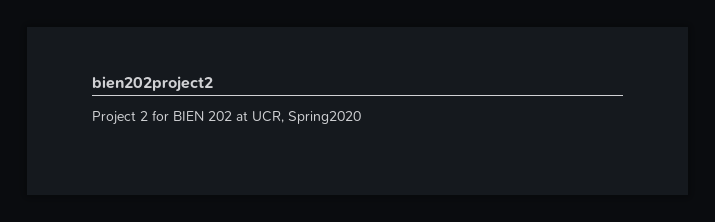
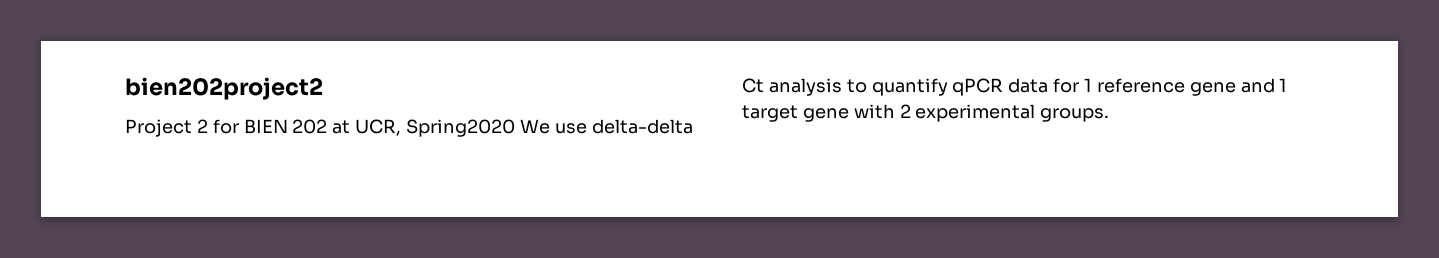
(361, 117) none -> [519,119,693,134] [742,78,1288,96] [742,104,1110,122] We use delta-delta Ct analysis to quantify qPCR data for 1 reference gene and 1 target gene with 2 experimental groups.

